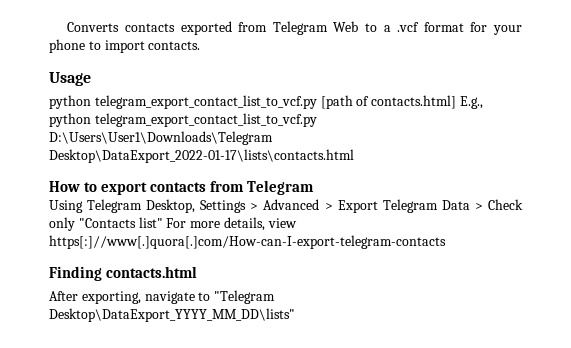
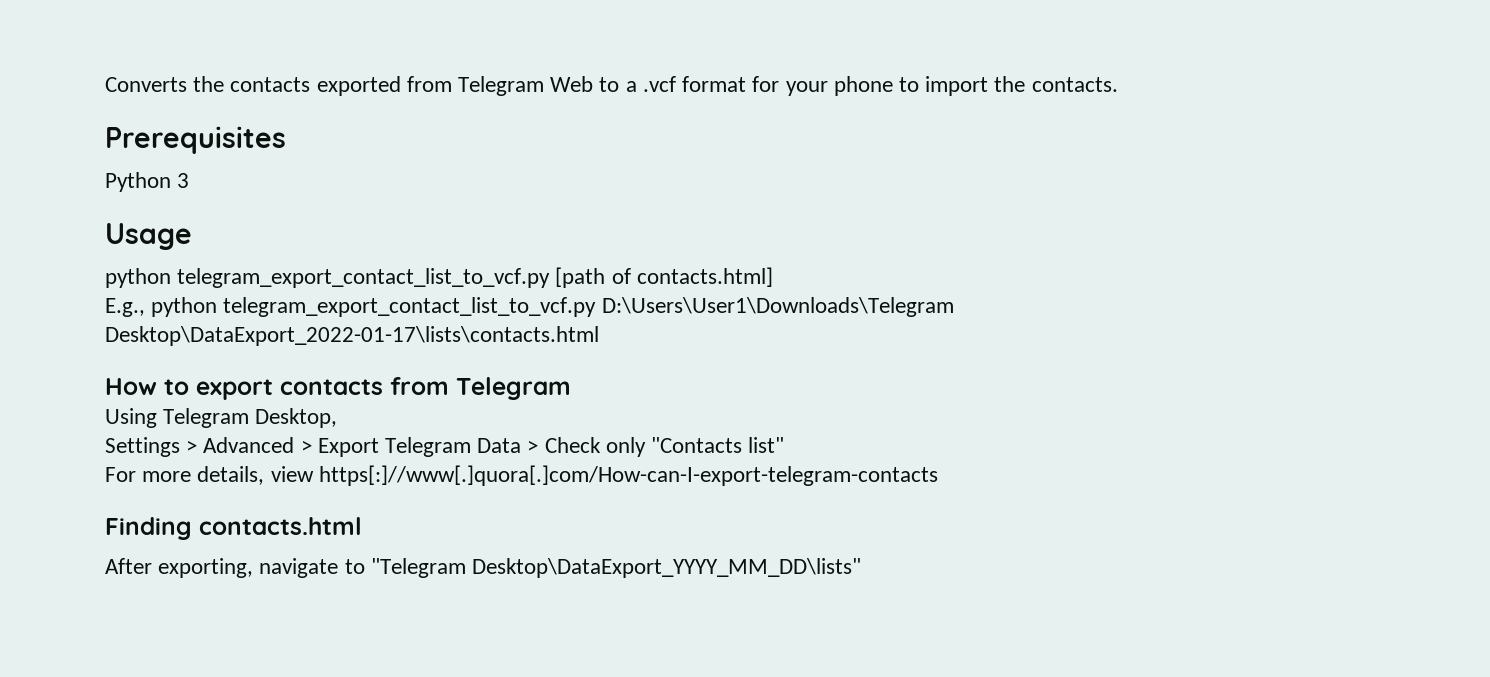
(120, 27) none -> [193,76,225,92] the
(145, 46) none -> [994,76,1026,92] the
(201, 45) none -> [105,126,286,154] [105,172,190,192] // Prerequisites // Python 3
(457, 102) none -> (773, 277) //
(196, 206) none -> (338, 418) //
(163, 222) none -> (785, 445) //

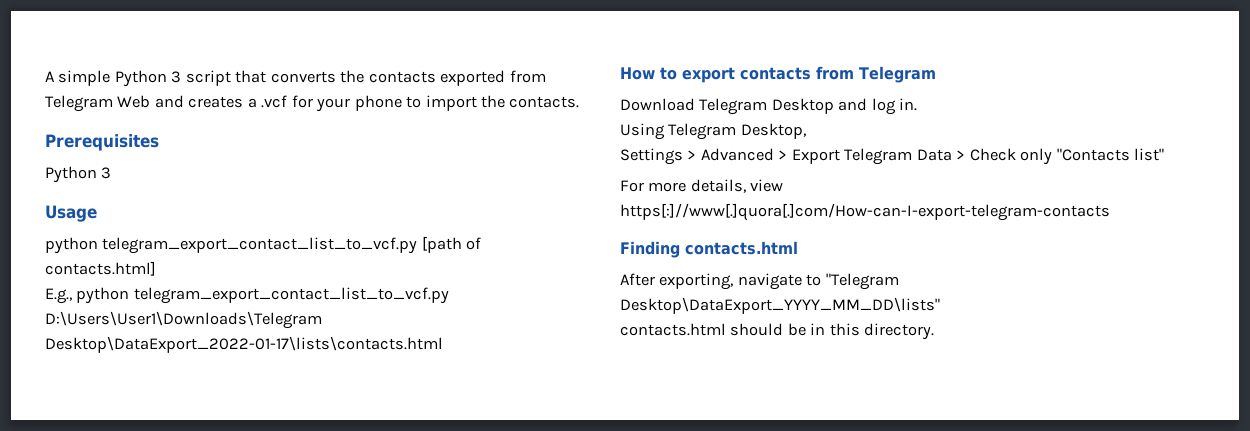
[105,77,187,92] Converts -> [45,70,336,87] A simple Python 3 script that converts
[599,77,620,92] to -> [154,95,244,108] and creates
[682,76,747,92] format -> (288, 101) none
(571, 388) none -> [620,98,918,115] // Download Telegram Desktop and log in.
(862, 568) none -> [620,323,935,340] // contacts.html should be in this directory.

